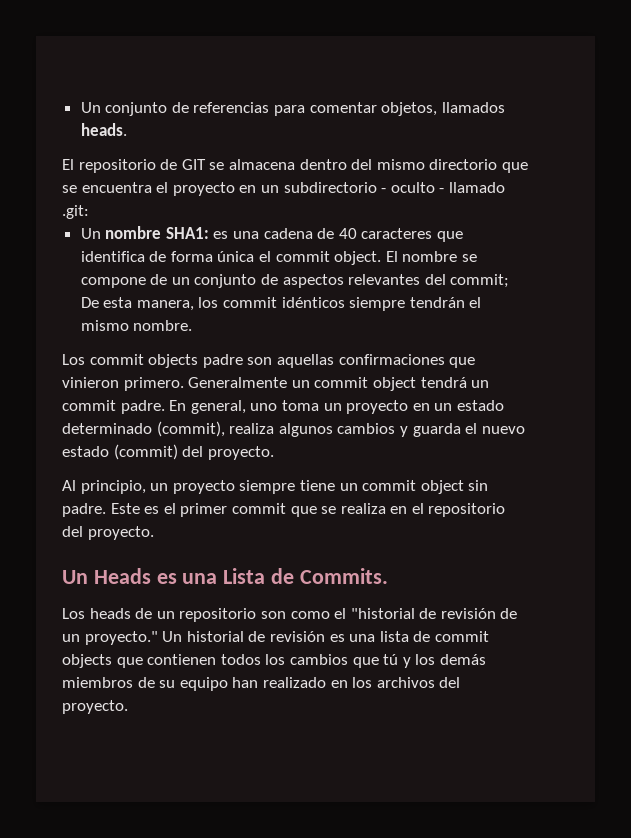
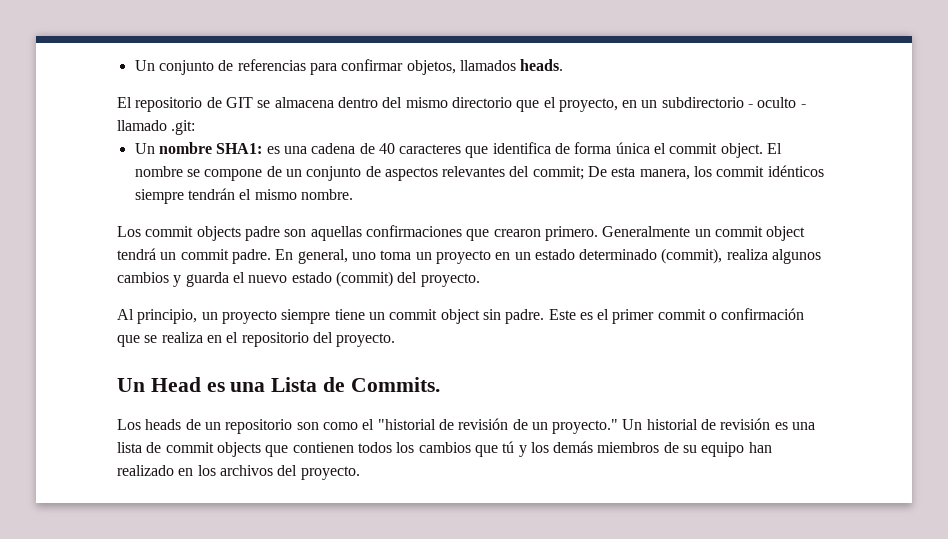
[309,102,377,113] comentar -> [341,59,404,71] confirmar
[62,182,235,196] se encuentra el proyecto -> [543,97,618,112] el proyecto,
[62,377,119,388] vinieron -> [493,229,541,237] crearon
(286, 508) none -> [709,308,805,320] o confirmación
[93,568,151,584] Heads -> [150,377,201,392] Head

